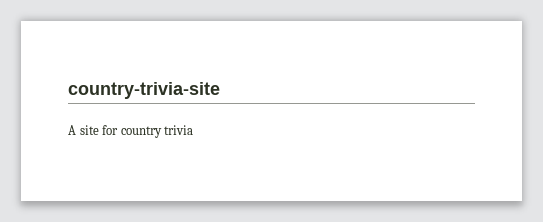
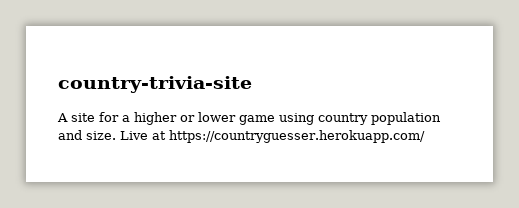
[120,125,194,138] country trivia -> [122,112,441,125] [58,130,425,143] a higher or lower game using country population and size. Live at https://countryguesser.herokuapp.com/

